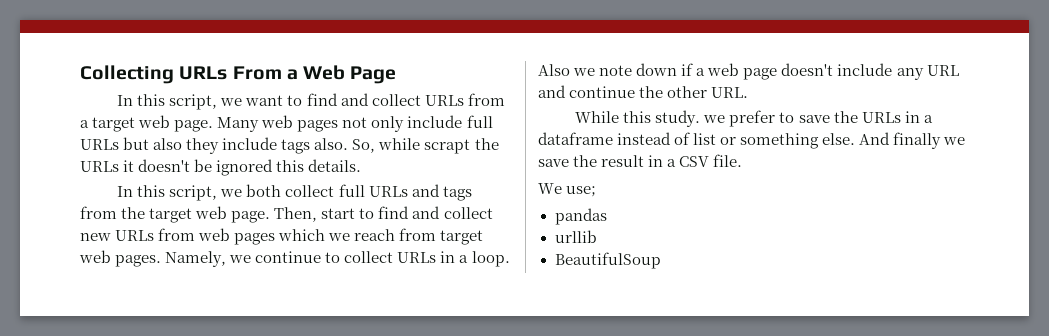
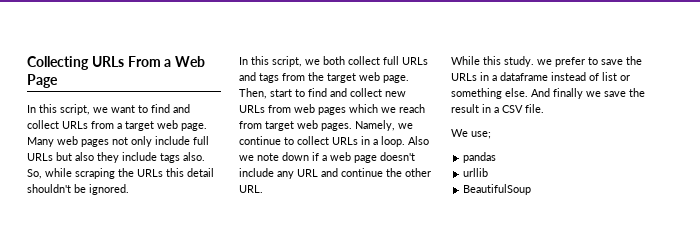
[424,138,499,154] [80,159,362,176] scrapt the URLs it doesn't be ignored this details. -> [75,168,214,179] [27,184,129,195] scraping the URLs this detail shouldn't be ignored.

